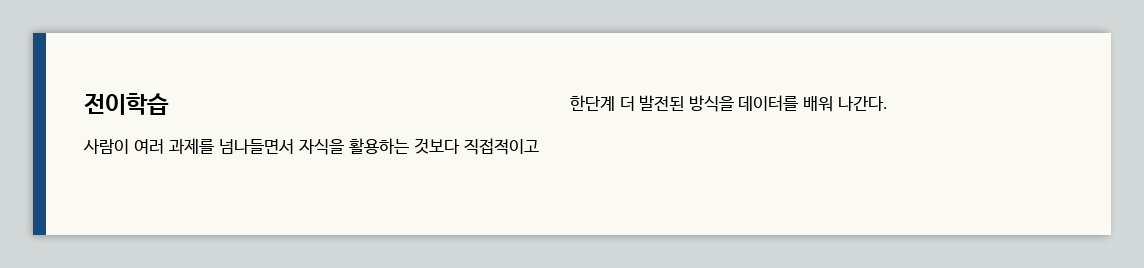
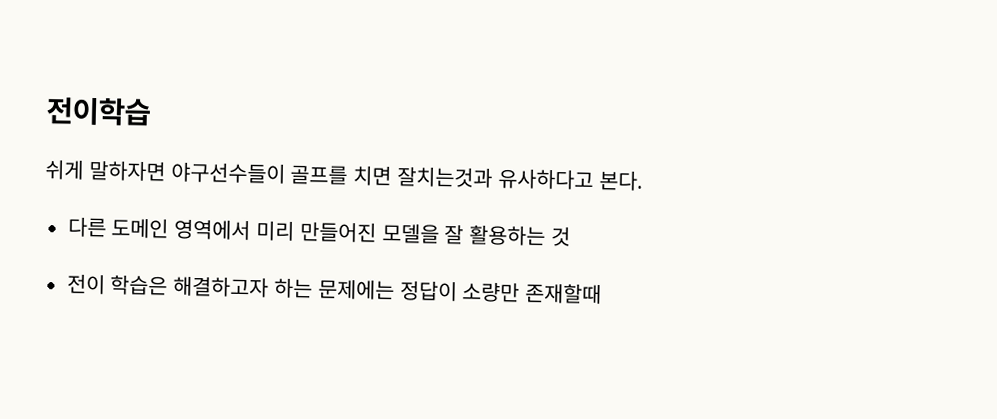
[83,138,539,155] [570,95,887,112] 사람이 여러 과제를 넘나들면서 자식을 활용하는 것보다 직접적이고 한단계 더 발전된 방식을 데이터를 배워 나간다. -> [45,160,643,191] [67,217,572,247] [66,274,603,305] 쉬게 말하자면 야구선수들이 골프를 치면 잘치는것과 유사하다고 본다. // 다른 도메인 영역에서 미리 만들어진 모델을 잘 활용하는 것 // 전이 학습은 해결하고자 하는 문제에는 정답이 소량만 존재할때

